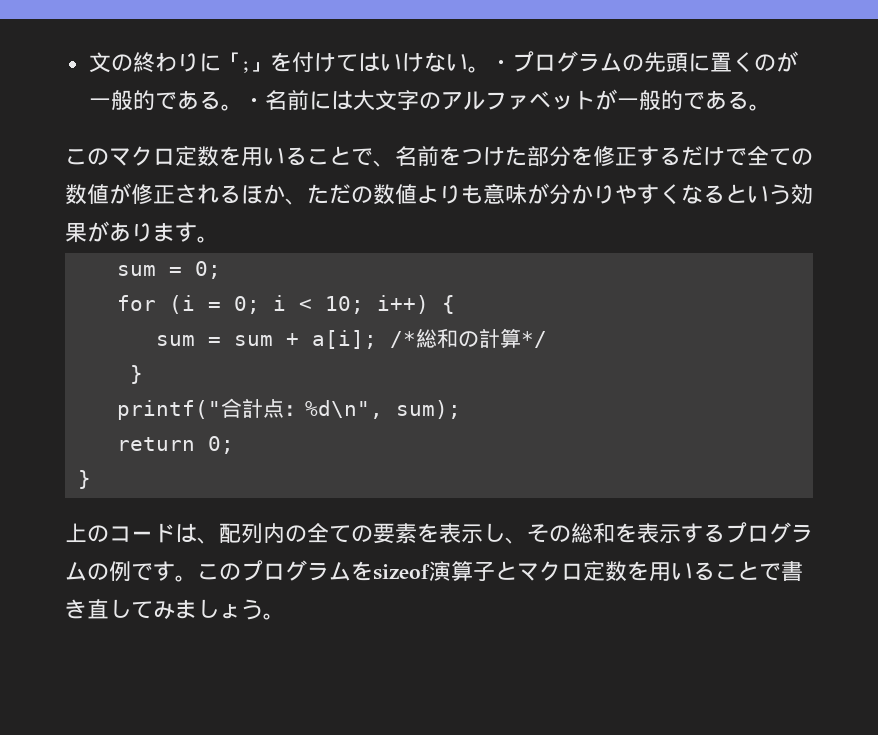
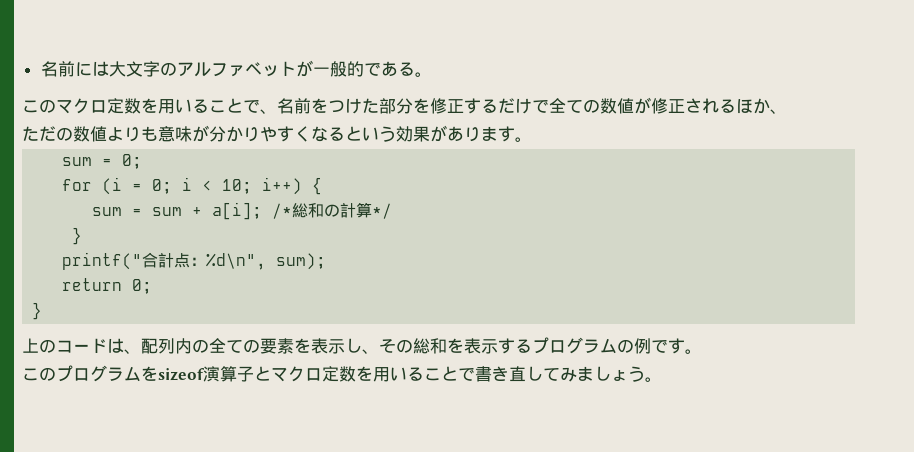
[88,51,798,73] [88,90,265,111] 文の終わりに「;」を付けてはいけない。・プログラムの先頭に置くのが一般的である。・ -> (40, 69) none
(307, 201) none -> (787, 111) //
(197, 578) none -> (702, 351) //

